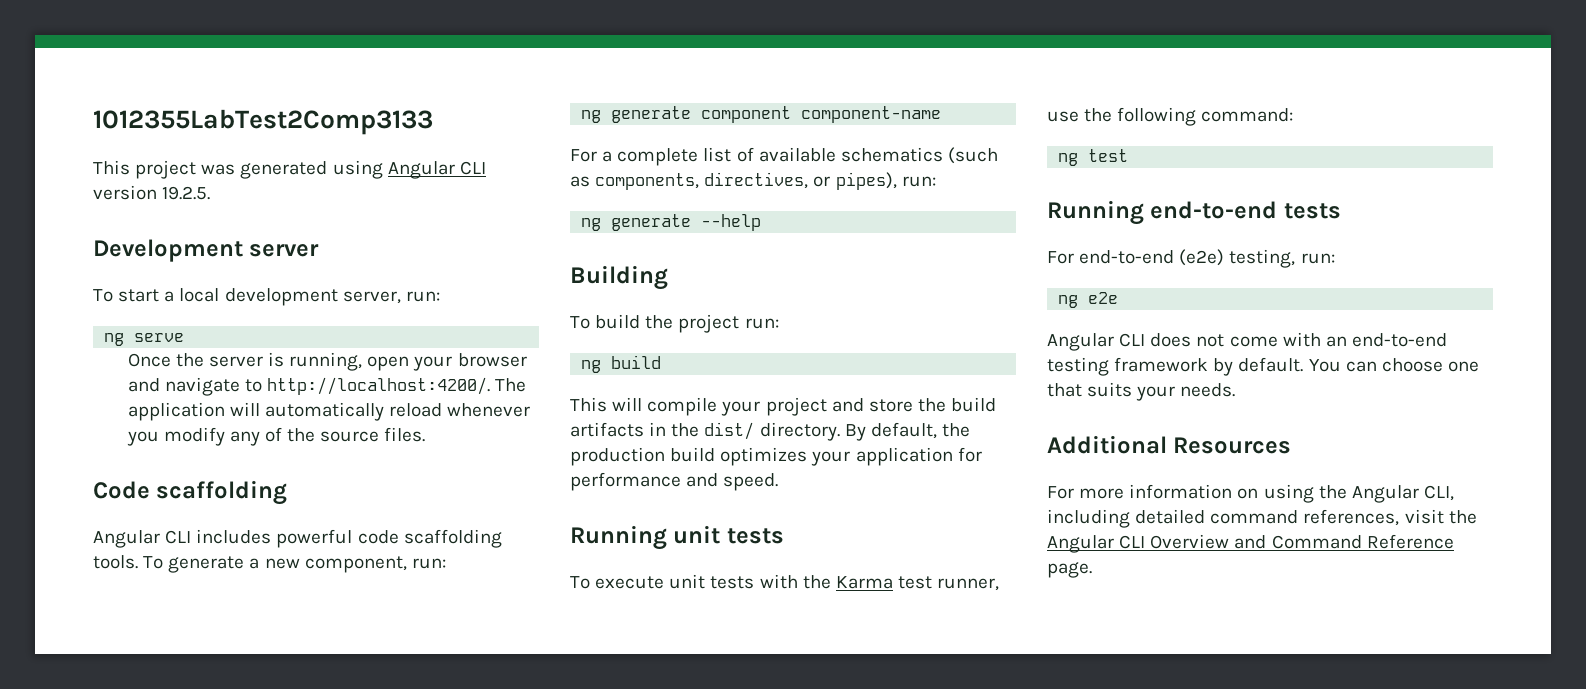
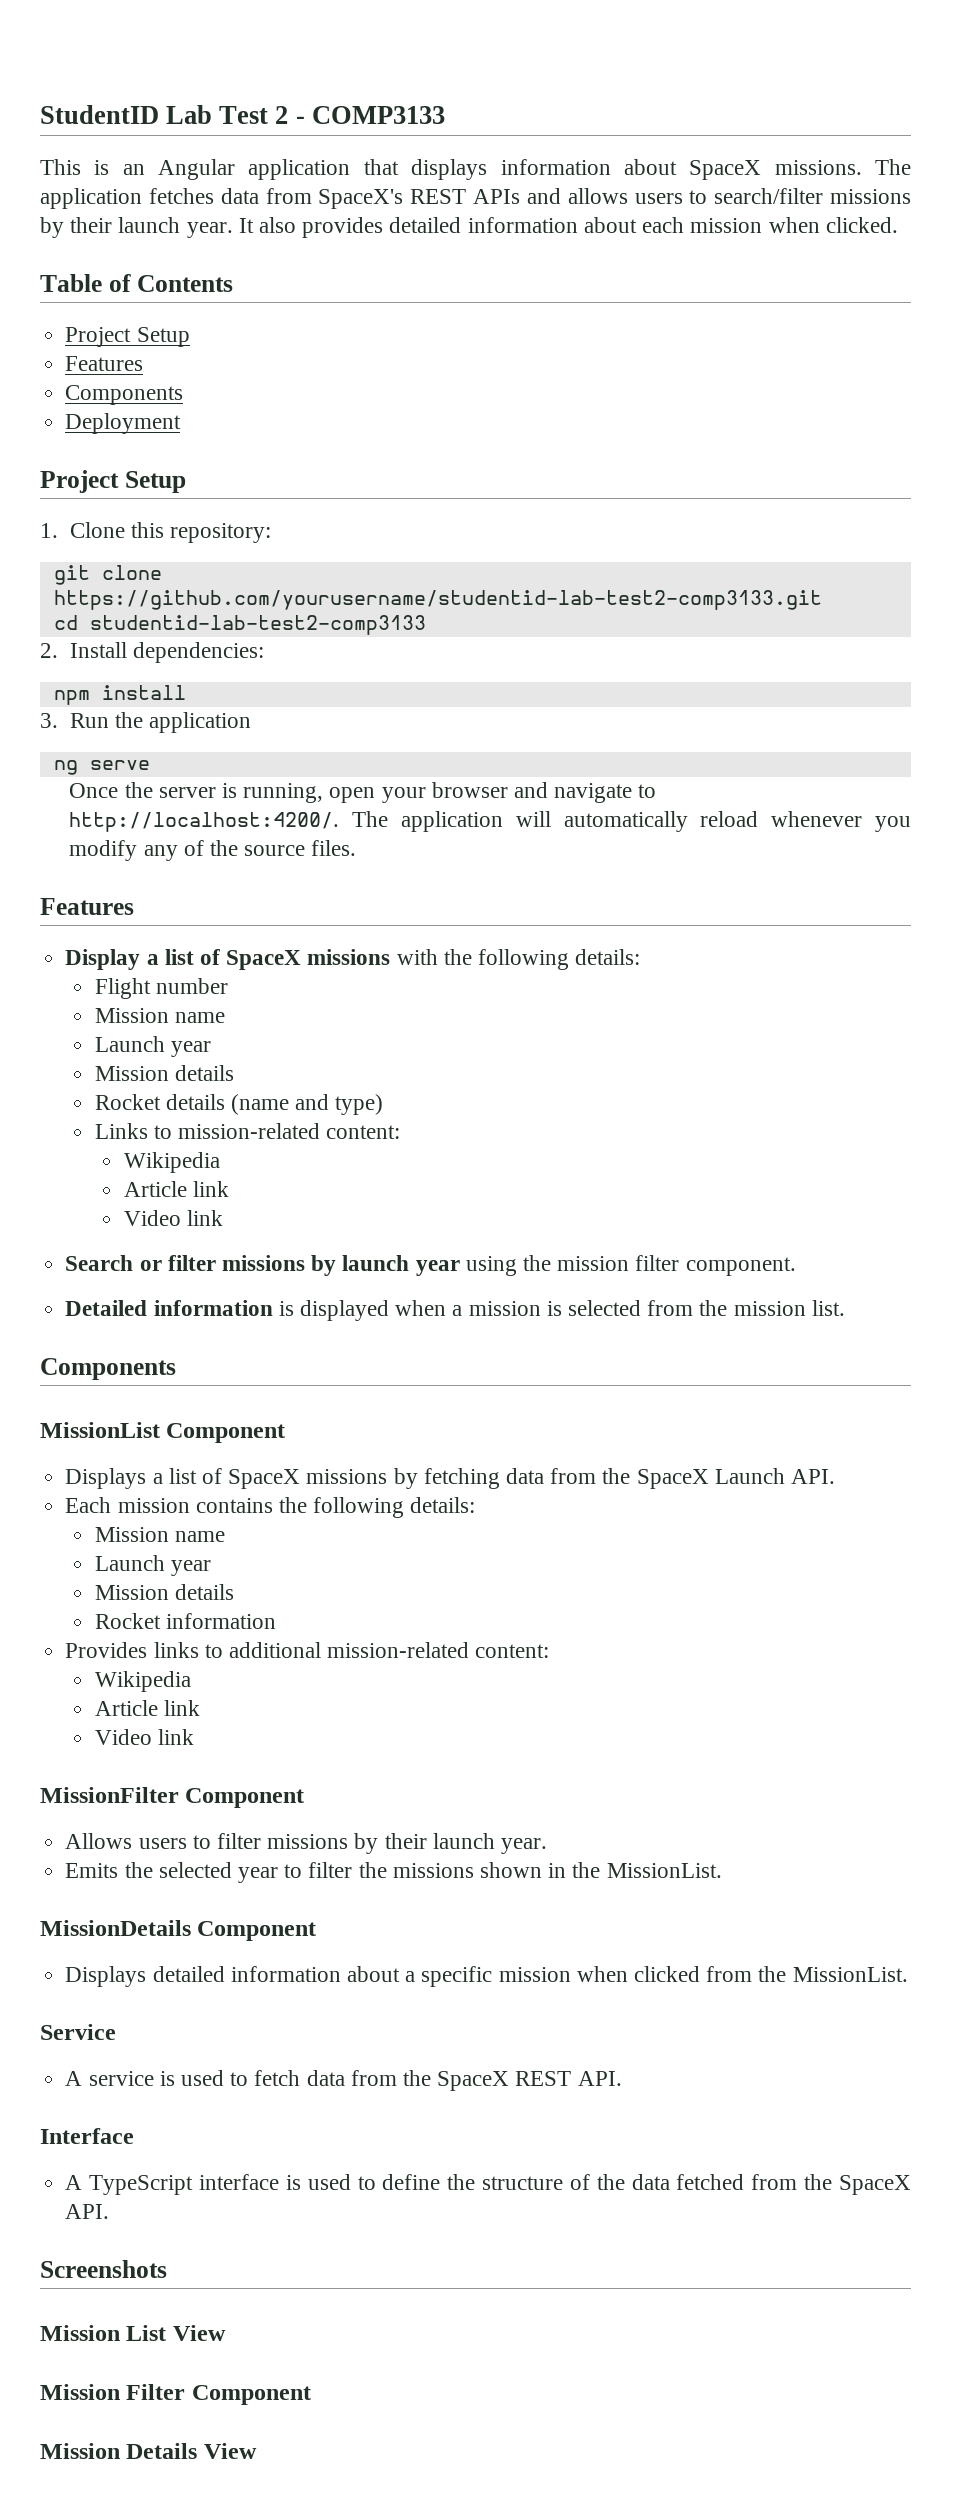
[93,109,433,135] [93,160,486,179] [93,185,211,200] [93,239,320,262] [93,288,440,306] 1012355LabTest2Comp3133 // This project was generated using Angular CLI version 19.2.5. // Development server // To start a local development server, run: -> [40,105,445,124] [40,159,911,180] [40,188,912,209] [40,217,898,238] [40,274,233,292] [65,327,190,347] [65,356,144,371] [65,385,184,405] [65,413,182,434] [40,470,186,493] [40,522,271,543] [53,565,162,585] [53,590,822,610] [53,615,426,635] [40,642,264,663] [53,685,186,705] [40,712,251,733] StudentID Lab Test 2 - COMP3133 // This is an Angular application that displays information about SpaceX missions. The application fetches data from SpaceX's REST APIs and allows users to search/filter missions by their launch year. It also provides detailed information about each mission when clicked. // Table of Contents // Project Setup // Features // Components // Deployment // Project Setup // 1. Clone this repository: // git clone https://github.com/yourusername/studentid-lab-test2-comp3133.git // cd studentid-lab-test2-comp3133 // 2. Install dependencies: // npm install // 3. Run the application
[93,480,288,505] [93,529,502,548] [93,555,446,573] [581,106,942,123] [570,147,998,166] [570,172,936,190] [581,214,762,231] [570,265,668,290] [570,314,779,333] [581,355,662,373] [570,397,997,416] [570,422,970,441] [570,447,982,466] [570,472,779,491] [570,525,784,550] [570,574,1000,591] [1047,107,1294,126] [1058,149,1129,166] [1047,200,1341,225] [1047,249,1335,268] [1058,292,1119,308] [1047,332,1447,351] [1047,357,1479,376] [1047,382,1236,401] [1047,435,1292,454] [1047,484,1454,503] [1047,509,1477,528] [1047,534,1454,553] [1047,562,1092,578] Code scaffolding // Angular CLI includes powerful code scaffolding tools. To generate a new component, run: // ng generate component component-name // For a complete list of available schematics (such as components, directives, or pipes), run: // ng generate --help // Building // To build the project run: // ng build // This will compile your project and store the build artifacts in the dist/ directory. By default, the production build optimizes your application for performance and speed. // Running unit tests // To execute unit tests with the Karma test runner, use the following command: // ng test // Running end-to-end tests // For end-to-end (e2e) testing, run: // ng e2e // Angular CLI does not come with an end-to-end testing framework by default. You can choose one that suits your needs. // Additional Resources // For more information on using the Angular CLI, including detailed command references, visit the Angular CLI Overview and Command Reference page. -> [40,898,134,915] [65,949,641,970] [94,978,228,999] [94,1008,225,1023] [94,1036,211,1057] [94,1065,234,1081] [94,1094,384,1115] [94,1123,401,1139] [123,1152,220,1173] [123,1181,230,1197] [123,1210,224,1226] [65,1255,796,1276] [65,1300,845,1321] [40,1358,176,1380] [40,1422,286,1443] [65,1468,836,1489] [65,1497,476,1518] [94,1527,225,1542] [94,1555,211,1576] [94,1584,234,1600] [94,1613,276,1629] [65,1642,550,1658] [94,1671,191,1692] [94,1700,200,1716] [94,1729,194,1745] [40,1787,305,1808] [65,1833,547,1854] [65,1862,722,1883] [40,1920,317,1941] [65,1966,908,1987] [40,2024,116,2040] [65,2070,622,2091] [40,2128,134,2144] [65,2174,912,2195] [65,2204,110,2219] [40,2260,167,2278] [40,2325,226,2341] [40,2384,311,2405] [40,2443,257,2459] Features // Display a list of SpaceX missions with the following details: // Flight number // Mission name // Launch year // Mission details // Rocket details (name and type) // Links to mission-related content: // Wikipedia // Article link // Video link // Search or filter missions by launch year using the mission filter component. // Detailed information is displayed when a mission is selected from the mission list. // Components // MissionList Component // Displays a list of SpaceX missions by fetching data from the SpaceX Launch API. // Each mission contains the following details: // Mission name // Launch year // Mission details // Rocket information // Provides links to additional mission-related content: // Wikipedia // Article link // Video link // MissionFilter Component // Allows users to filter missions by their launch year. // Emits the selected year to filter the missions shown in the MissionList. // MissionDetails Component // Displays detailed information about a specific mission when clicked from the MissionList. // Service // A service is used to fetch data from the SpaceX REST API. // Interface // A TypeScript interface is used to define the structure of the data fetched from the SpaceX API. // Screenshots // Mission List View // Mission Filter Component // Mission Details View

